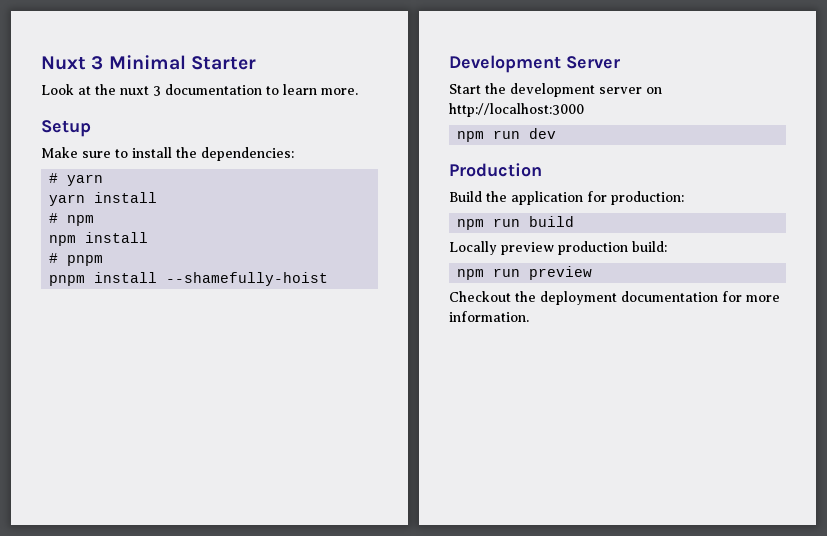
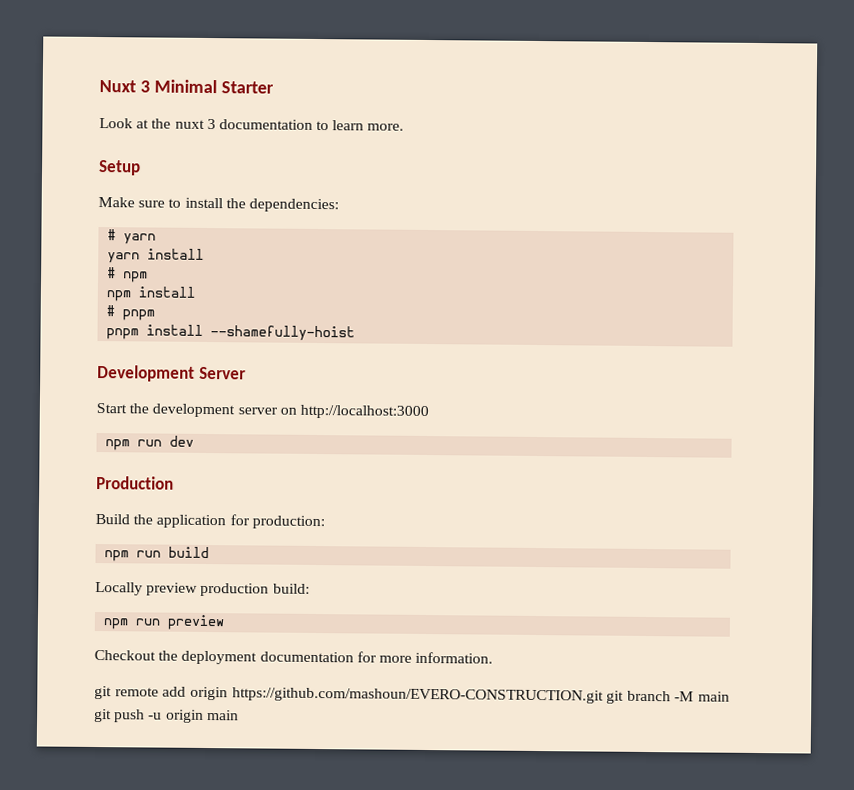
(529, 316) none -> [94,685,730,704] [94,708,239,723] // git remote add origin https://github.com/mashoun/EVERO-CONSTRUCTION.git git branch -M main git push -u origin main

